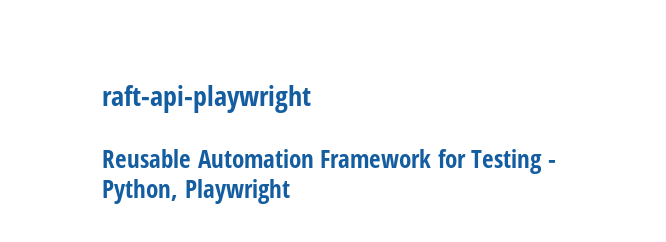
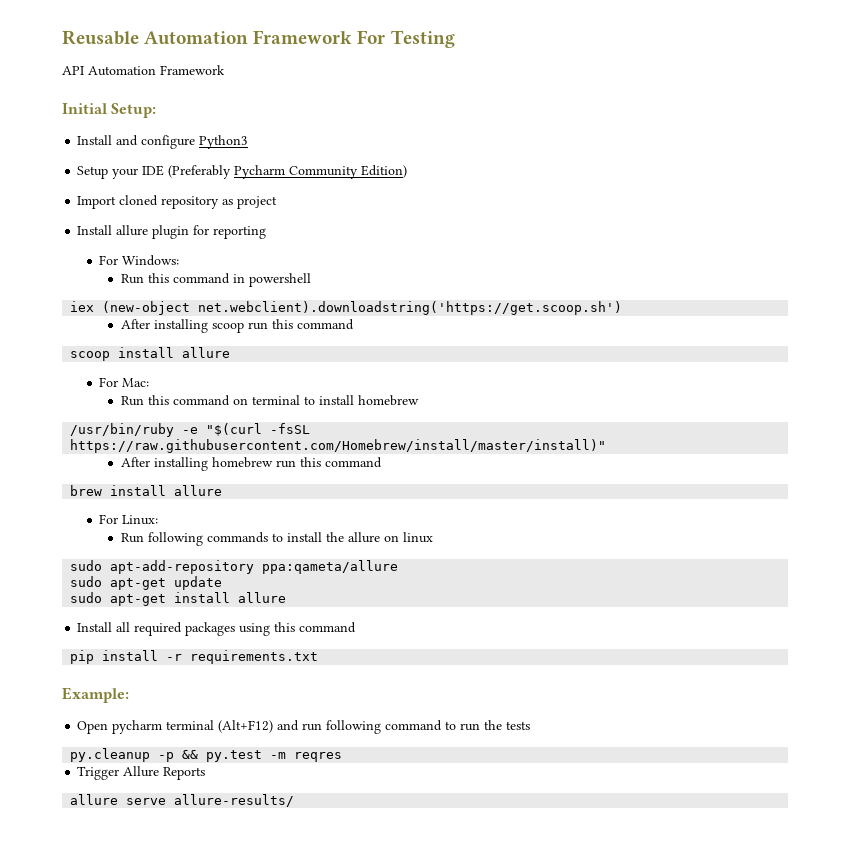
[102,85,311,113] raft-api-playwright // -> (62, 37) none
[437,149,557,174] [102,179,290,204] for Testing - Python, Playwright -> [357,30,455,48] [62,65,225,76] [62,103,157,118] [77,135,249,149] [77,165,408,179] [77,195,278,209] [77,225,267,239] [99,255,180,266] [120,273,311,287] [70,301,623,315] [120,319,354,333] [70,347,231,361] [99,377,150,387] [120,395,419,406] [70,423,311,437] [70,439,607,453] [120,457,382,471] [70,485,223,496] [99,514,159,525] [120,532,433,546] [70,560,399,574] [70,576,223,590] [70,592,287,606] [77,622,357,636] [70,650,319,664] [62,687,129,703] [77,720,531,734] [70,748,343,762] [77,766,206,780] [70,794,295,807] For Testing // API Automation Framework // Initial Setup: // Install and configure Python3 // Setup your IDE (Preferably Pycharm Community Edition) // Import cloned repository as project // Install allure plugin for reporting // For Windows: // Run this command in powershell // iex (new-object net.webclient).downloadstring('https://get.scoop.sh') // After installing scoop run this command // scoop install allure // For Mac: // Run this command on terminal to install homebrew // /usr/bin/ruby -e "$(curl -fsSL https://raw.githubusercontent.com/Homebrew/install/master/install)" // After installing homebrew run this command // brew install allure // For Linux: // Run following commands to install the allure on linux // sudo apt-add-repository ppa:qameta/allure // sudo apt-get update // sudo apt-get install allure // Install all required packages using this command // pip install -r requirements.txt // Example: // Open pycharm terminal (Alt+F12) and run following command to run the tests // py.cleanup -p && py.test -m reqres // Trigger Allure Reports // allure serve allure-results/

